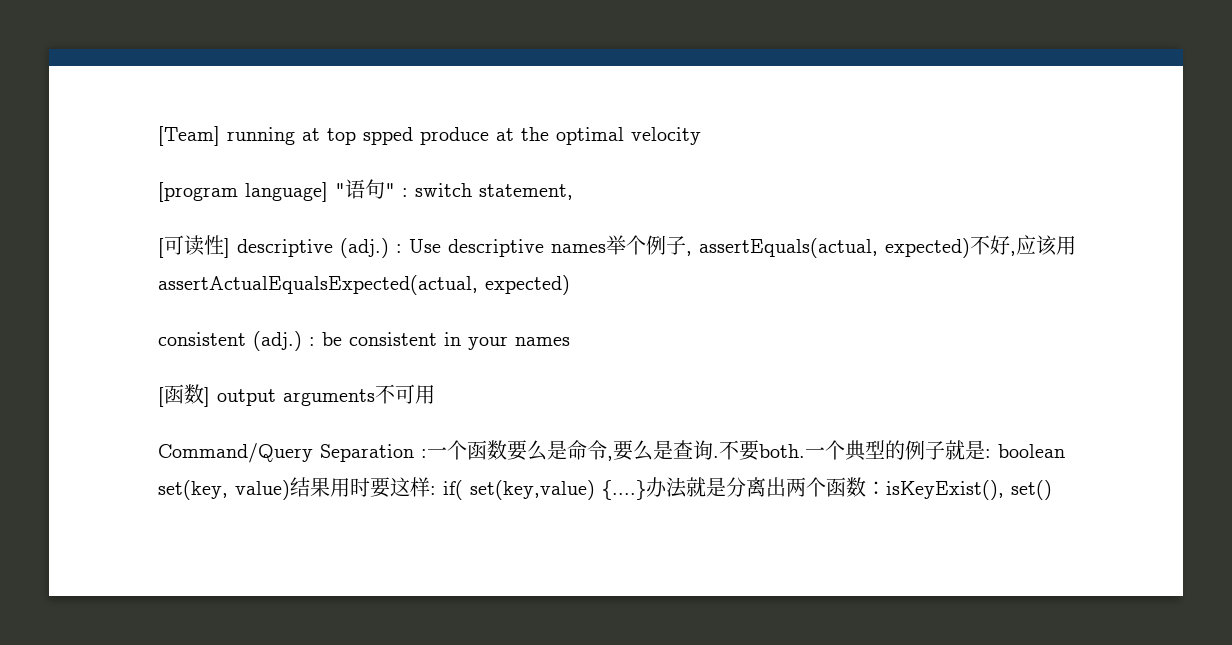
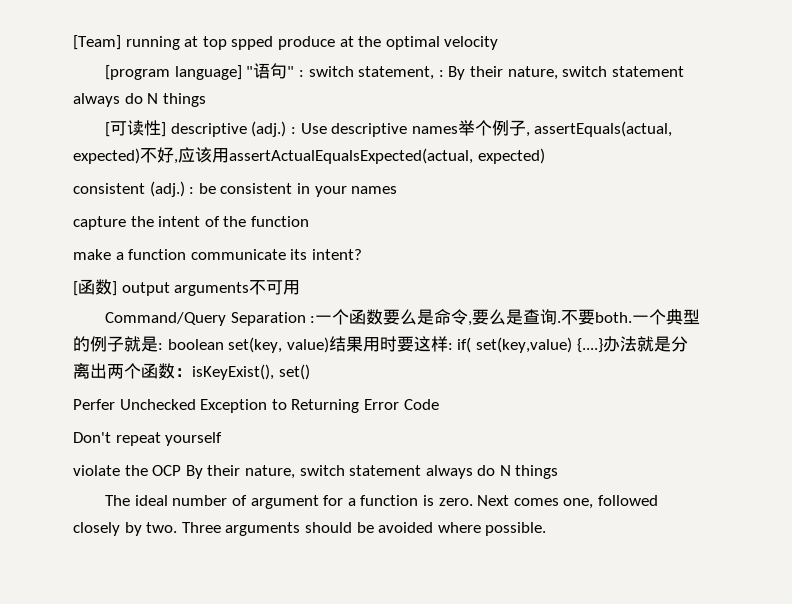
(573, 192) none -> [438,66,684,80] [73,93,206,107] : By their nature, switch statement always do N things
(570, 341) none -> [73,216,309,230] [73,249,362,260] // capture the intent of the function // make a function communicate its intent?
(1052, 490) none -> [73,399,439,413] [73,432,223,446] [73,465,559,479] [105,495,658,509] [73,522,547,536] // Perfer Unchecked Exception to Returning Error Code // Don't repeat yourself // violate the OCP By their nature, switch statement always do N things // The ideal number of argument for a function is zero. Next comes one, followed closely by two. Three arguments should be avoided where possible.

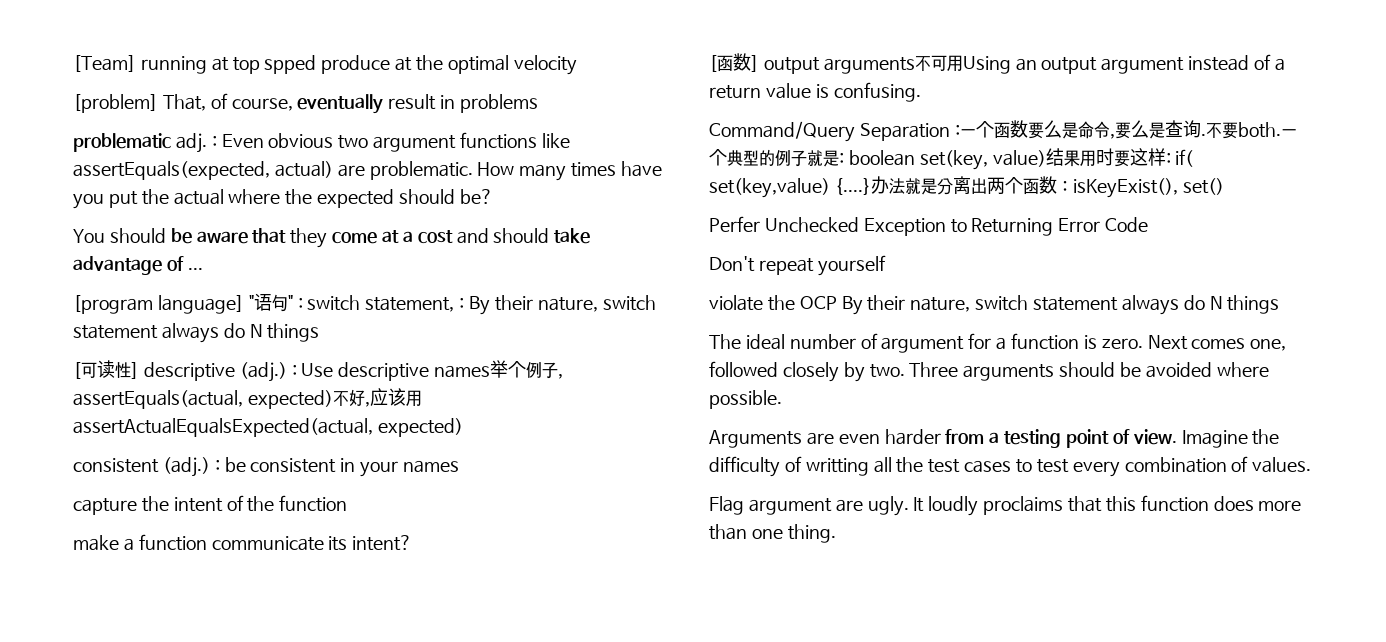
(499, 43) none -> [73,93,539,114] [73,132,570,153] [73,161,662,181] [73,189,493,209] [73,228,591,248] [73,256,203,275] // [problem] That, of course, eventually result in problems // problematic adj. : Even obvious two argument functions like assertEquals(expected, actual) are problematic. How many times have you put the actual where the expected should be? // You should be aware that they come at a cost and should take advantage of ...
(301, 287) none -> [962,54,1285,74] [709,82,921,102] Using an output argument instead of a return value is confusing.
(547, 529) none -> [709,429,1280,448] [709,456,1312,477] [709,495,1302,516] [709,524,836,543] // Arguments are even harder from a testing point of view. Imagine the difficulty of writting all the test cases to test every combination of values. // Flag argument are ugly. It loudly proclaims that this function does more than one thing.

